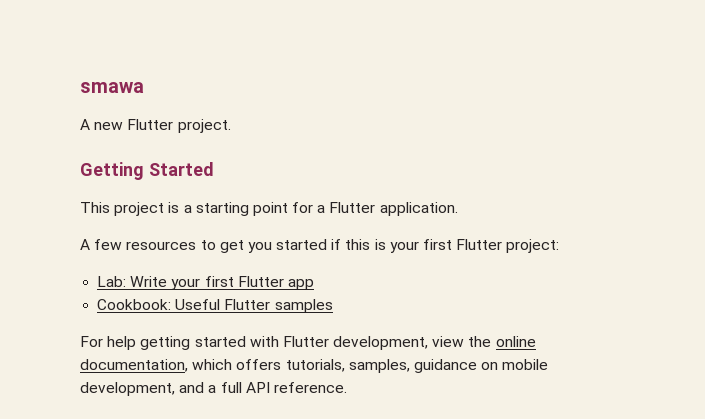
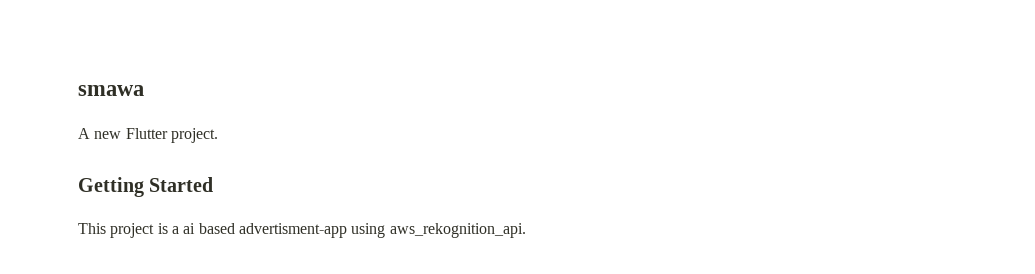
[195,202,458,216] [80,239,560,253] [97,276,314,290] [97,299,333,313] [80,336,536,350] [80,359,549,373] [80,382,347,396] starting point for a Flutter application. // A few resources to get you started if this is your first Flutter project: // Lab: Write your first Flutter app // Cookbook: Useful Flutter samples // For help getting started with Flutter development, view the online documentation, which offers tutorials, samples, guidance on mobile development, and a full API reference. -> [183,223,526,238] ai based advertisment-app using aws_rekognition_api.

